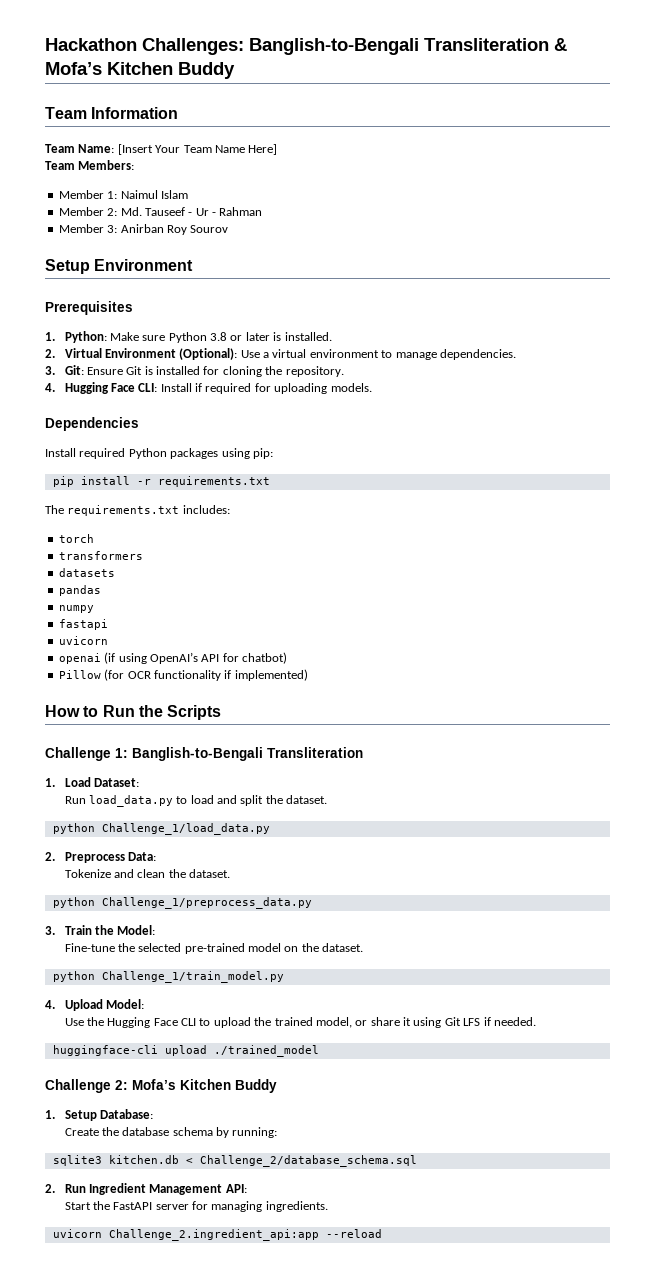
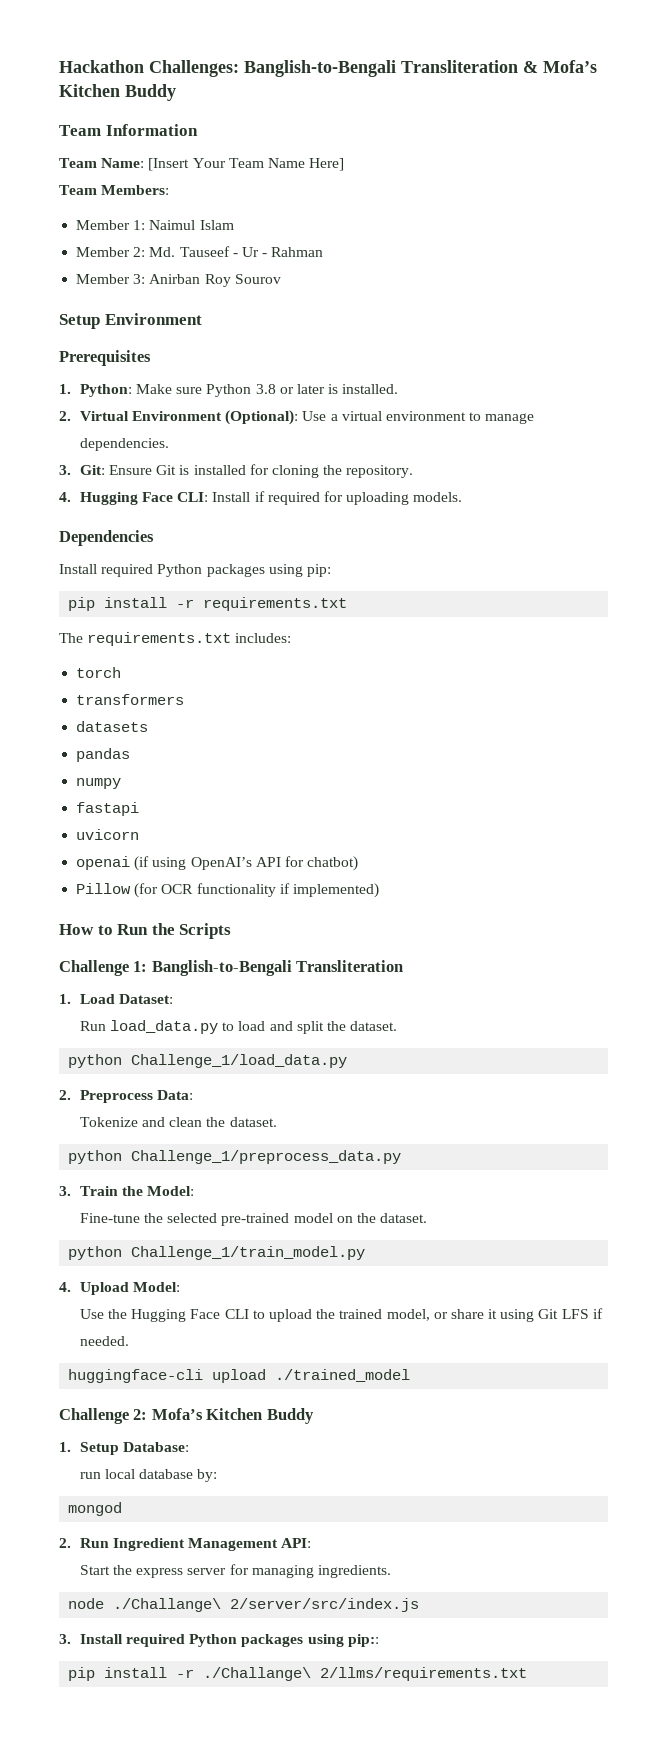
[64,1127,278,1138] [52,1155,417,1167] Create the database schema by running: // sqlite3 kitchen.db < Challenge_2/database_schema.sql -> [79,1469,218,1482] [68,1502,123,1516] run local database by: // mongod
[113,1202,153,1210] FastAPI -> [136,1568,184,1578] express
[52,1229,382,1241] uvicorn Challenge_2.ingredient_api:app --reload -> [68,1598,420,1612] [59,1634,379,1647] [68,1667,528,1681] node ./Challange\ 2/server/src/index.js // 3. Install required Python packages using pip:: // pip install -r ./Challange\ 2/llms/requirements.txt

